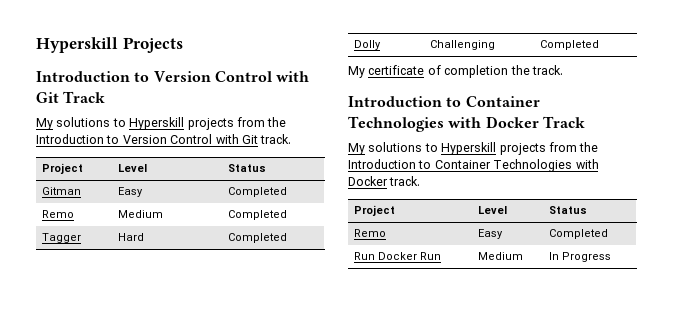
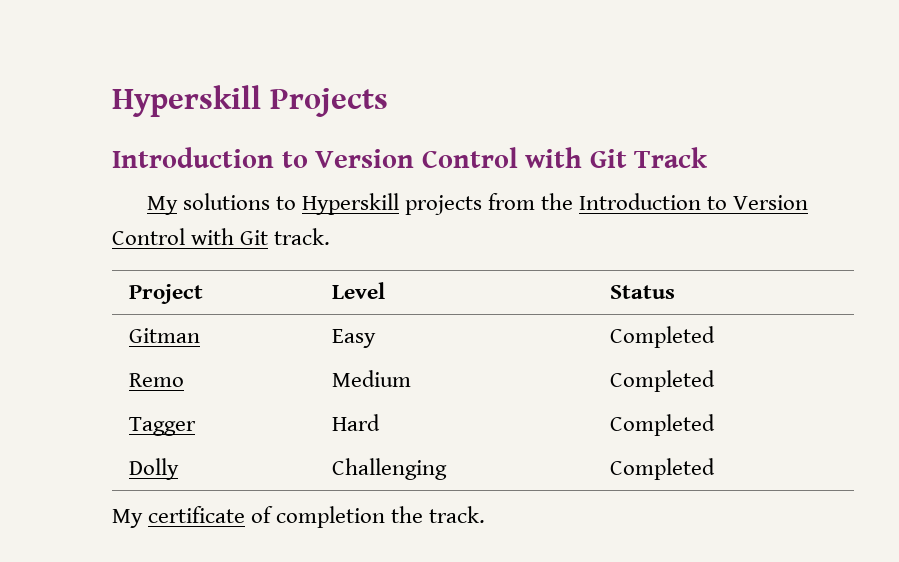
[348,96,540,107] [348,116,585,132] [348,142,599,155] [348,159,599,172] [348,176,421,186] [353,205,395,216] [477,206,507,214] [548,206,587,214] [353,229,386,237] [477,229,503,239] [548,229,608,239] [353,252,441,260] [477,252,523,260] [548,252,611,262] // Introduction to Container Technologies with Docker Track // My solutions to Hyperskill projects from the Introduction to Container Technologies with Docker track. // Project | Level | Status // Remo | Easy | Completed // Run Docker Run | Medium | In Progress -> (486, 514) none

